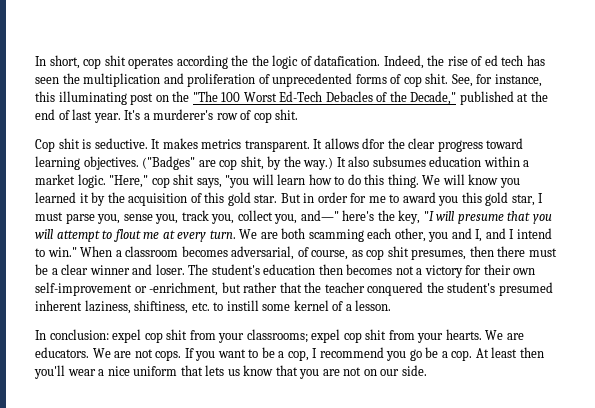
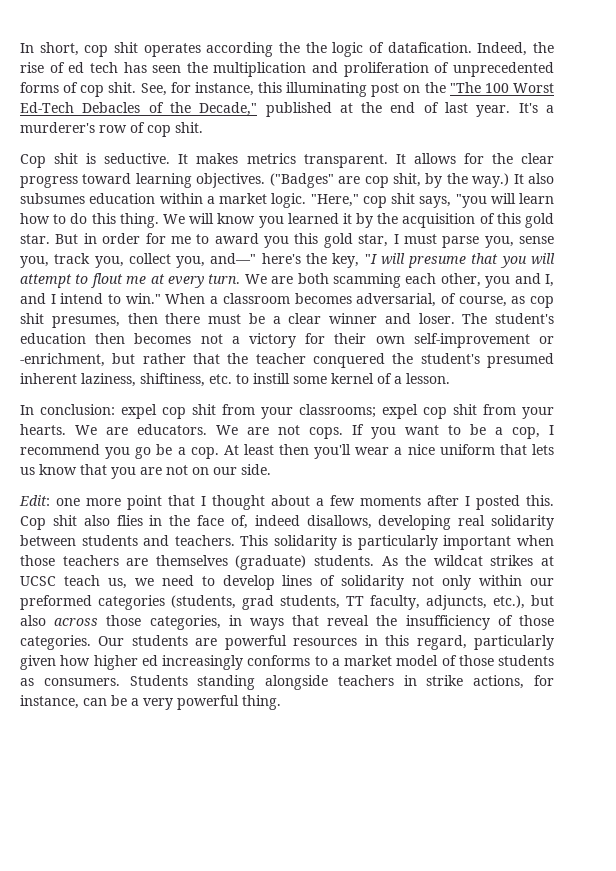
[362,138,386,149] dfor -> [463,153,484,164] for
(427, 370) none -> [19,495,554,510] [20,515,554,530] [20,535,554,550] [20,555,555,570] [20,575,554,590] [20,595,554,610] [20,615,554,630] [20,635,555,650] [20,655,554,670] [20,675,554,690] [20,695,281,710] // Edit: one more point that I thought about a few moments after I posted this. Cop shit also flies in the face of, indeed disallows, developing real solidarity between students and teachers. This solidarity is particularly important when those teachers are themselves (graduate) students. As the wildcat strikes at UCSC teach us, we need to develop lines of solidarity not only within our preformed categories (students, grad students, TT faculty, adjuncts, etc.), but also across those categories, in ways that reveal the insufficiency of those categories. Our students are powerful resources in this regard, particularly given how higher ed increasingly conforms to a market model of those students as consumers. Students standing alongside teachers in strike actions, for instance, can be a very powerful thing.

